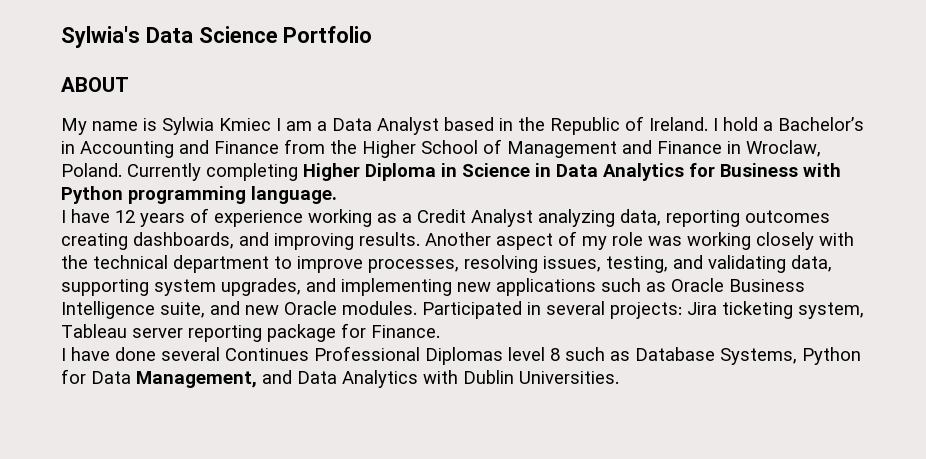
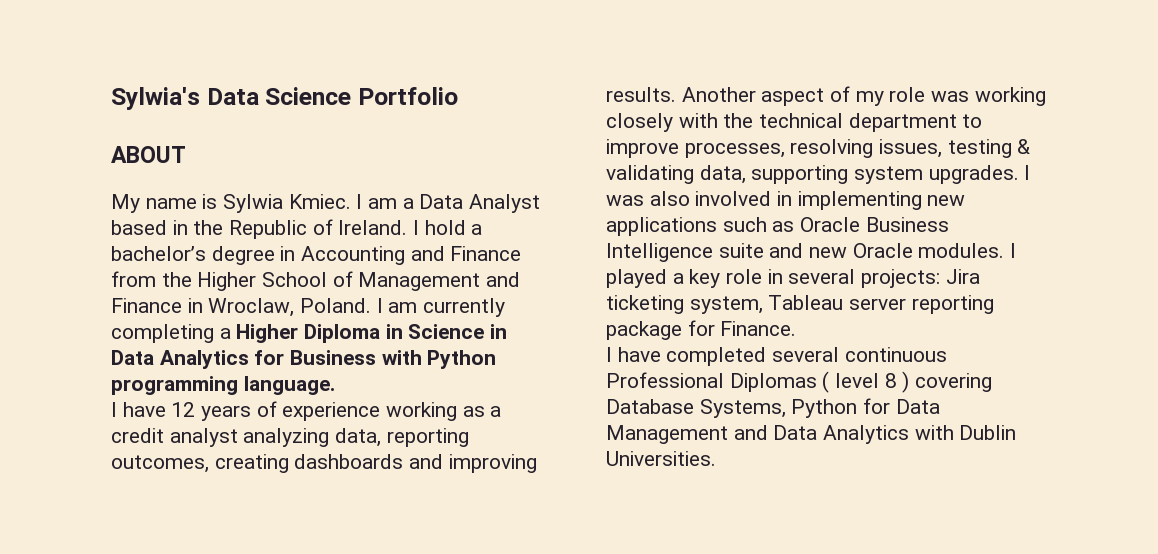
[219,118,271,131] Kmiec -> [288,194,351,209] Kmiec.
[778,117,864,131] Bachelor’s -> [111,246,275,265] bachelor’s degree
[127,163,298,181] Currently completing -> [376,298,506,317] [111,324,231,343] I am currently completing a
[417,209,533,227] Credit Analyst -> [111,428,238,447] credit analyst
[745,210,830,223] [61,232,234,250] outcomes creating dashboards, -> [111,454,404,473] outcomes, creating dashboards
[606,255,703,273] testing, and -> [947,139,1031,158] testing &
[221,278,336,296] upgrades, and -> [928,165,1031,184] [606,191,793,206] upgrades. I was also involved in
[160,302,205,318] suite, -> [718,243,764,258] suite
[422,301,522,319] Participated -> [1010,243,1017,258] [606,269,763,288] I played a key role
[115,347,309,361] done several Continues -> [666,347,947,366] completed several continuous
(503, 356) none -> [822,371,830,393] (
[565,347,630,361] such as -> [902,371,993,393] ) covering
[136,371,257,388] Management, -> [606,425,728,444] Management

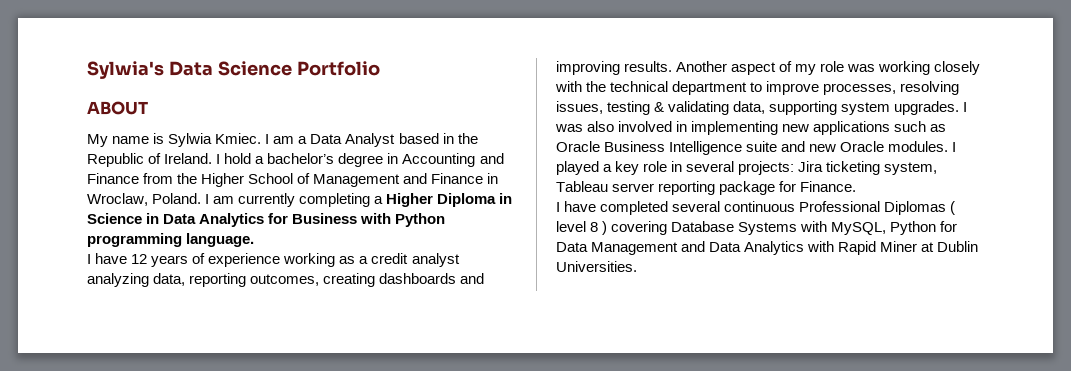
[699,399,786,418] Systems, -> [738,221,887,235] Systems with MySQL,
(954, 432) none -> [838,241,935,255] Rapid Miner at

